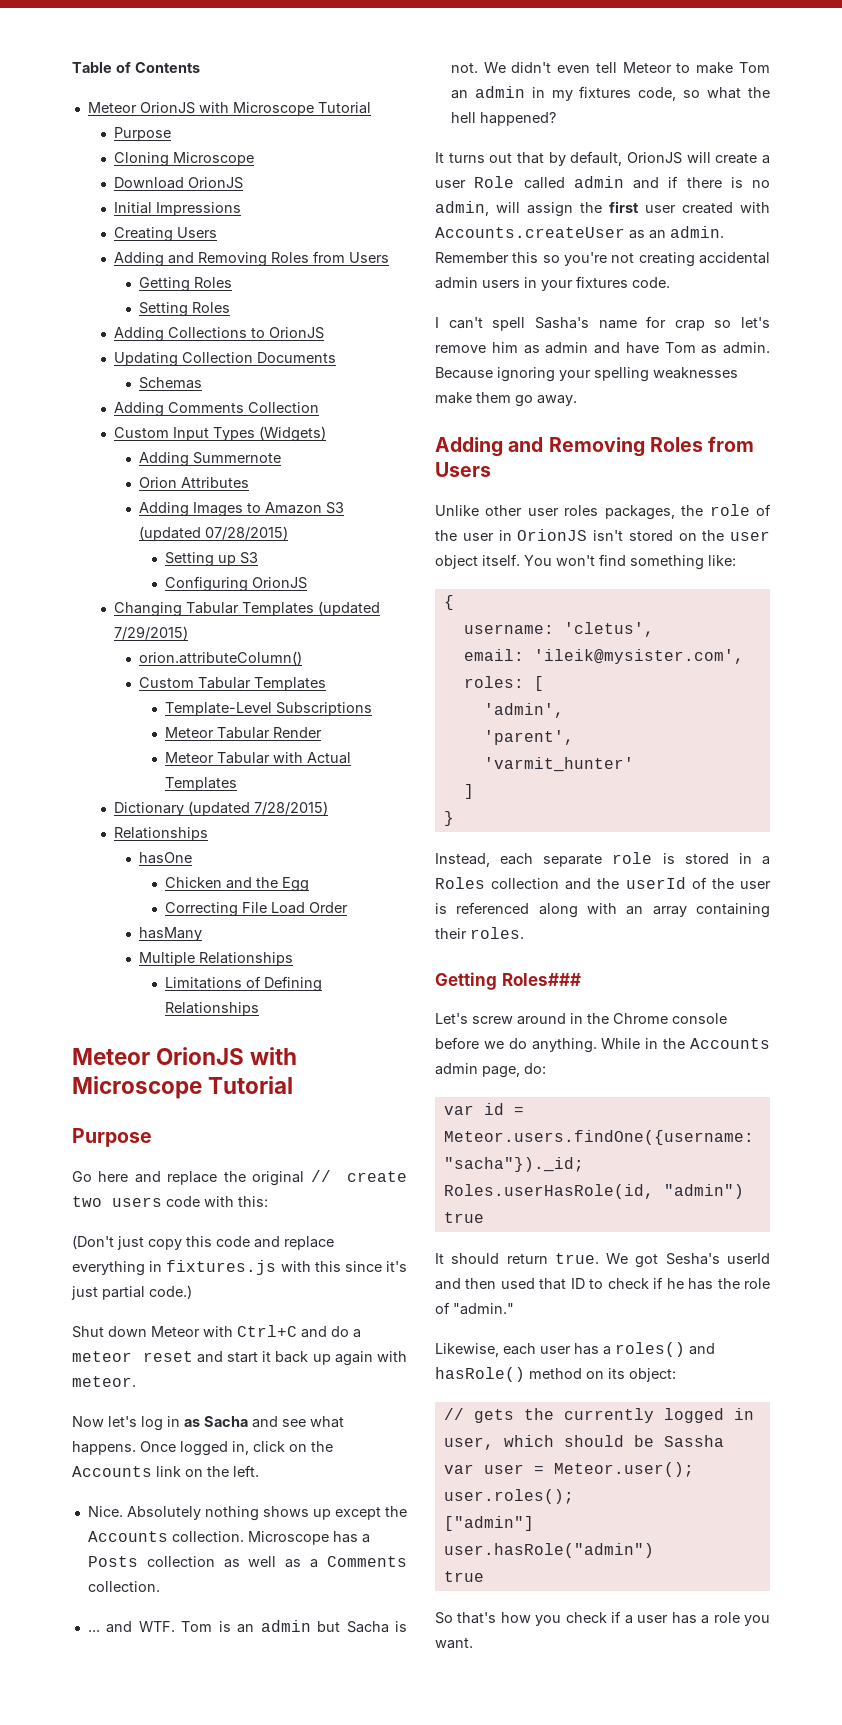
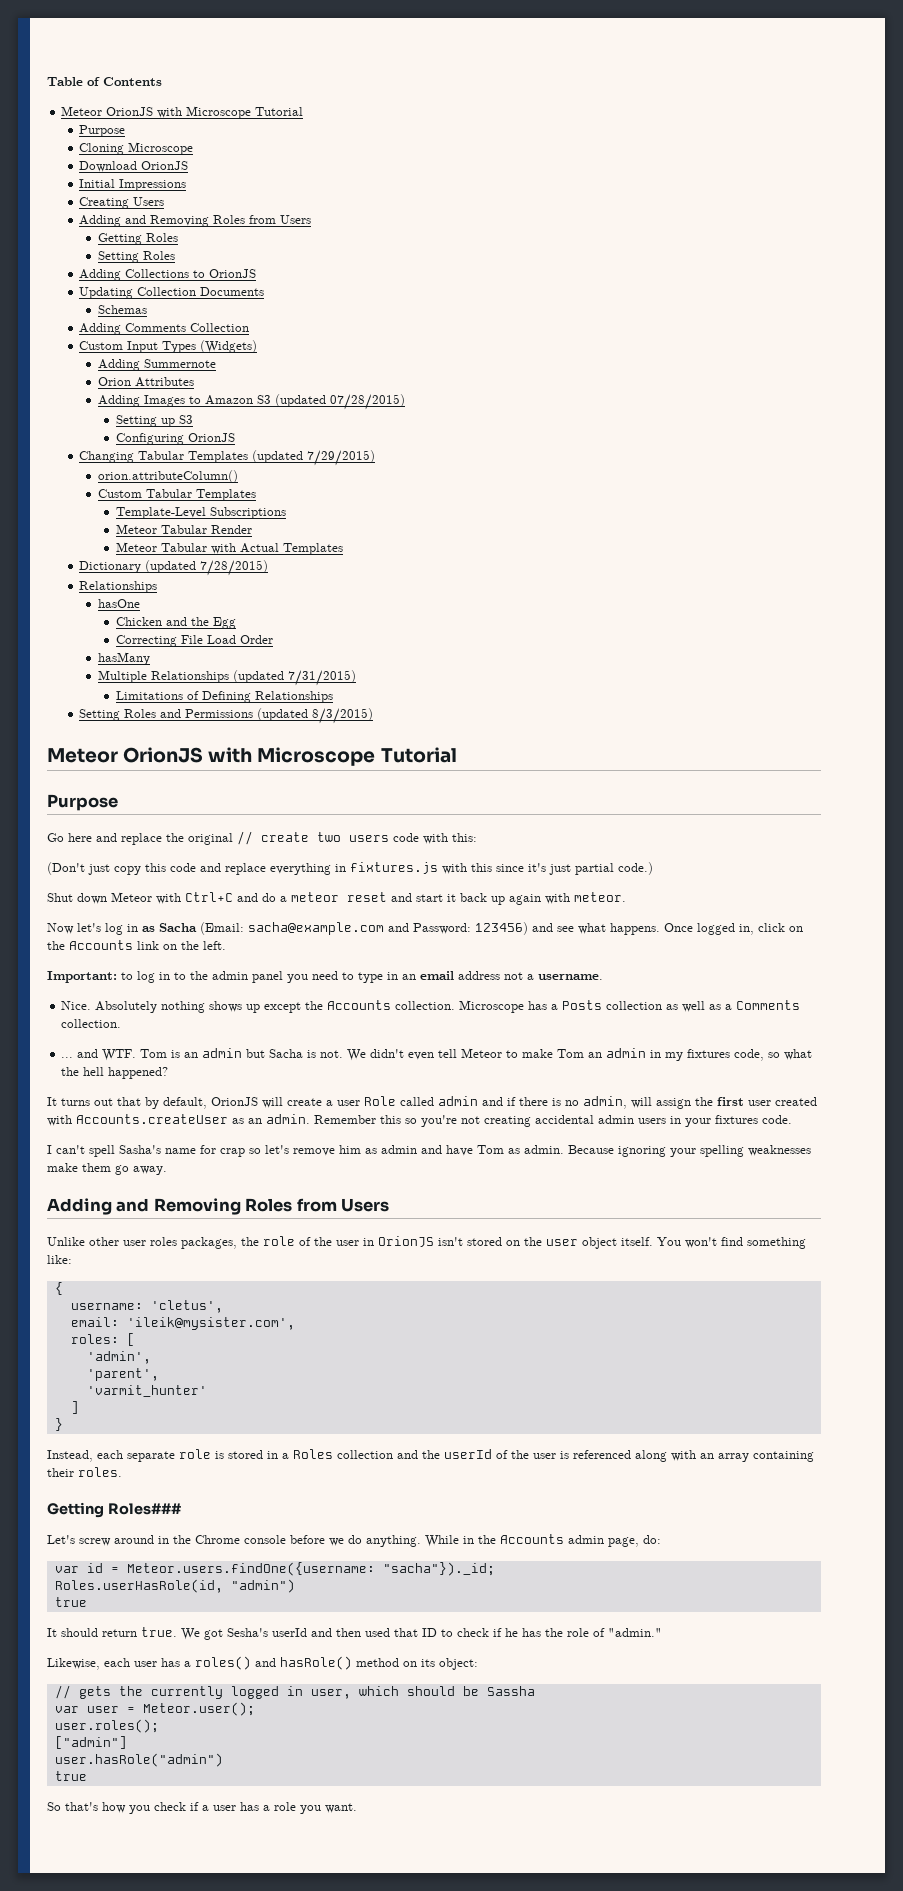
(294, 959) none -> [232,670,356,686] (updated 7/31/2015)
(260, 1009) none -> [79,708,374,724] // Setting Roles and Permissions (updated 8/3/2015)
(248, 1421) none -> [200,922,528,935] (Email: sacha@example.com and Password: 123456)
(259, 1471) none -> [47,971,603,983] // Important: to log in to the admin panel you need to type in an email address not a username.

